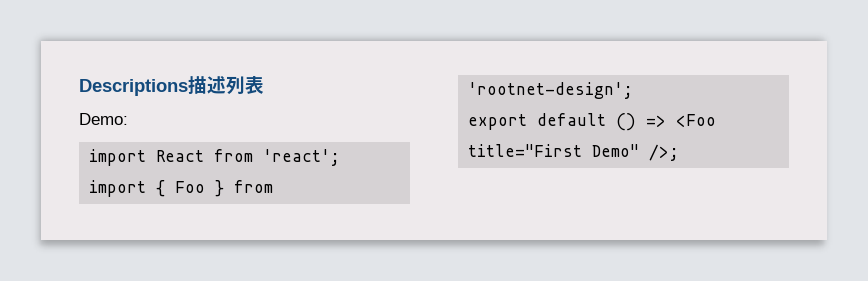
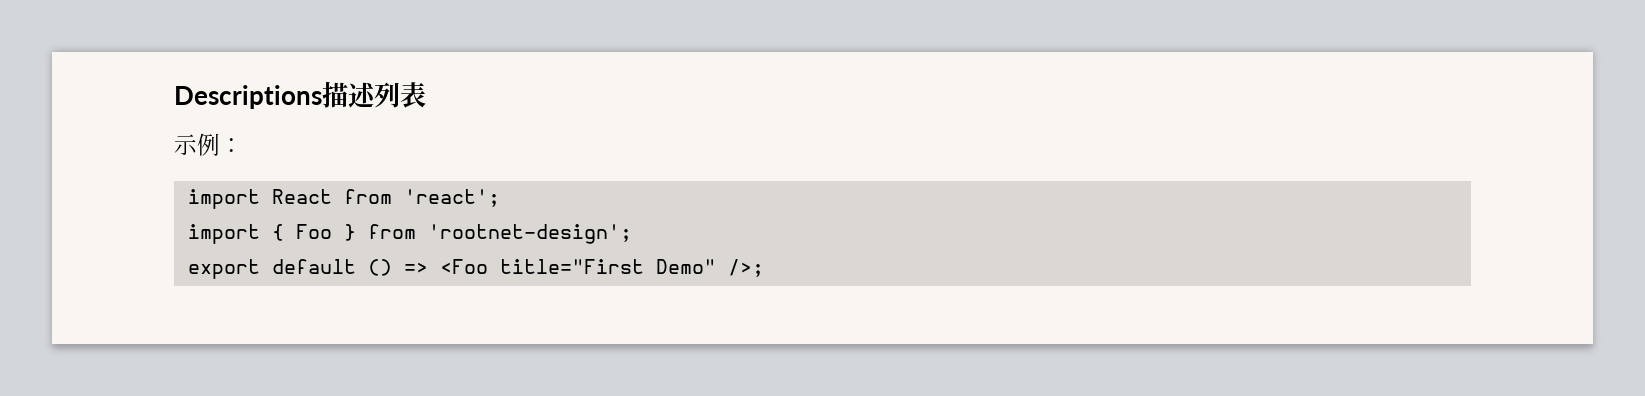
[79,113,128,125] Demo: -> [174,133,243,156] 示例：

